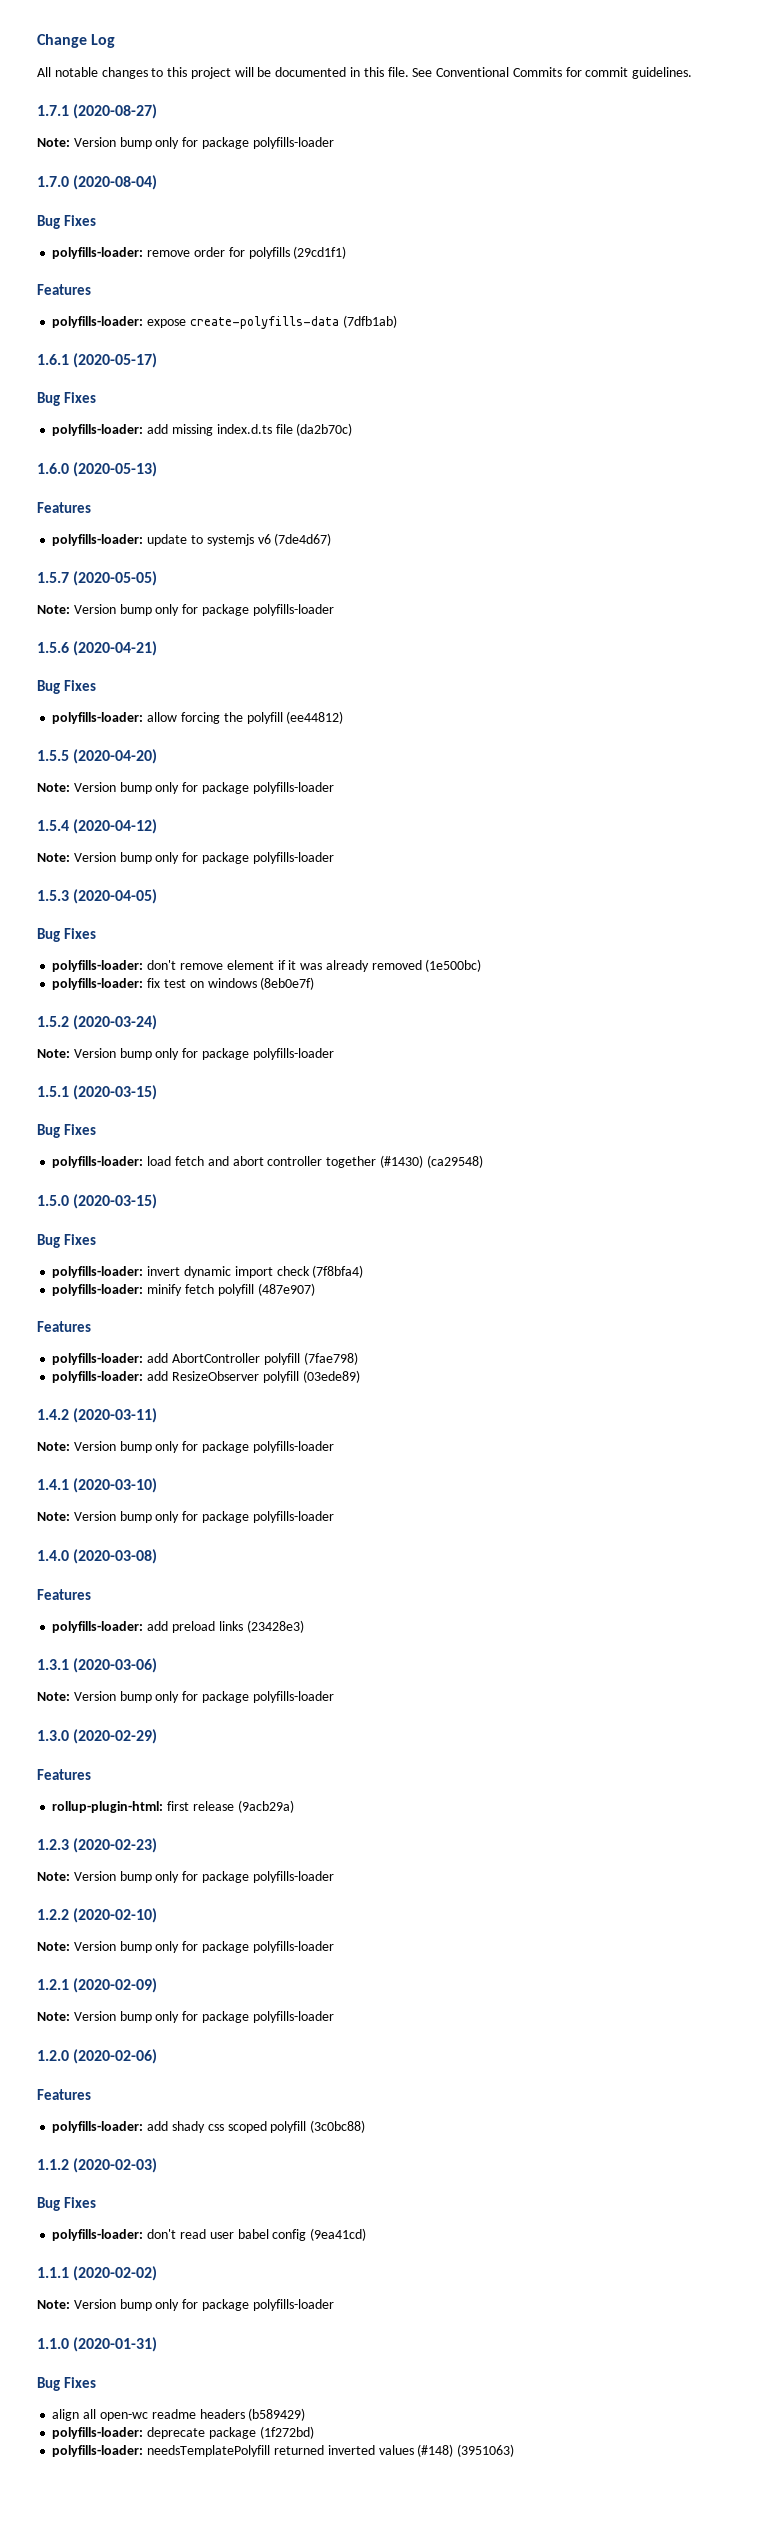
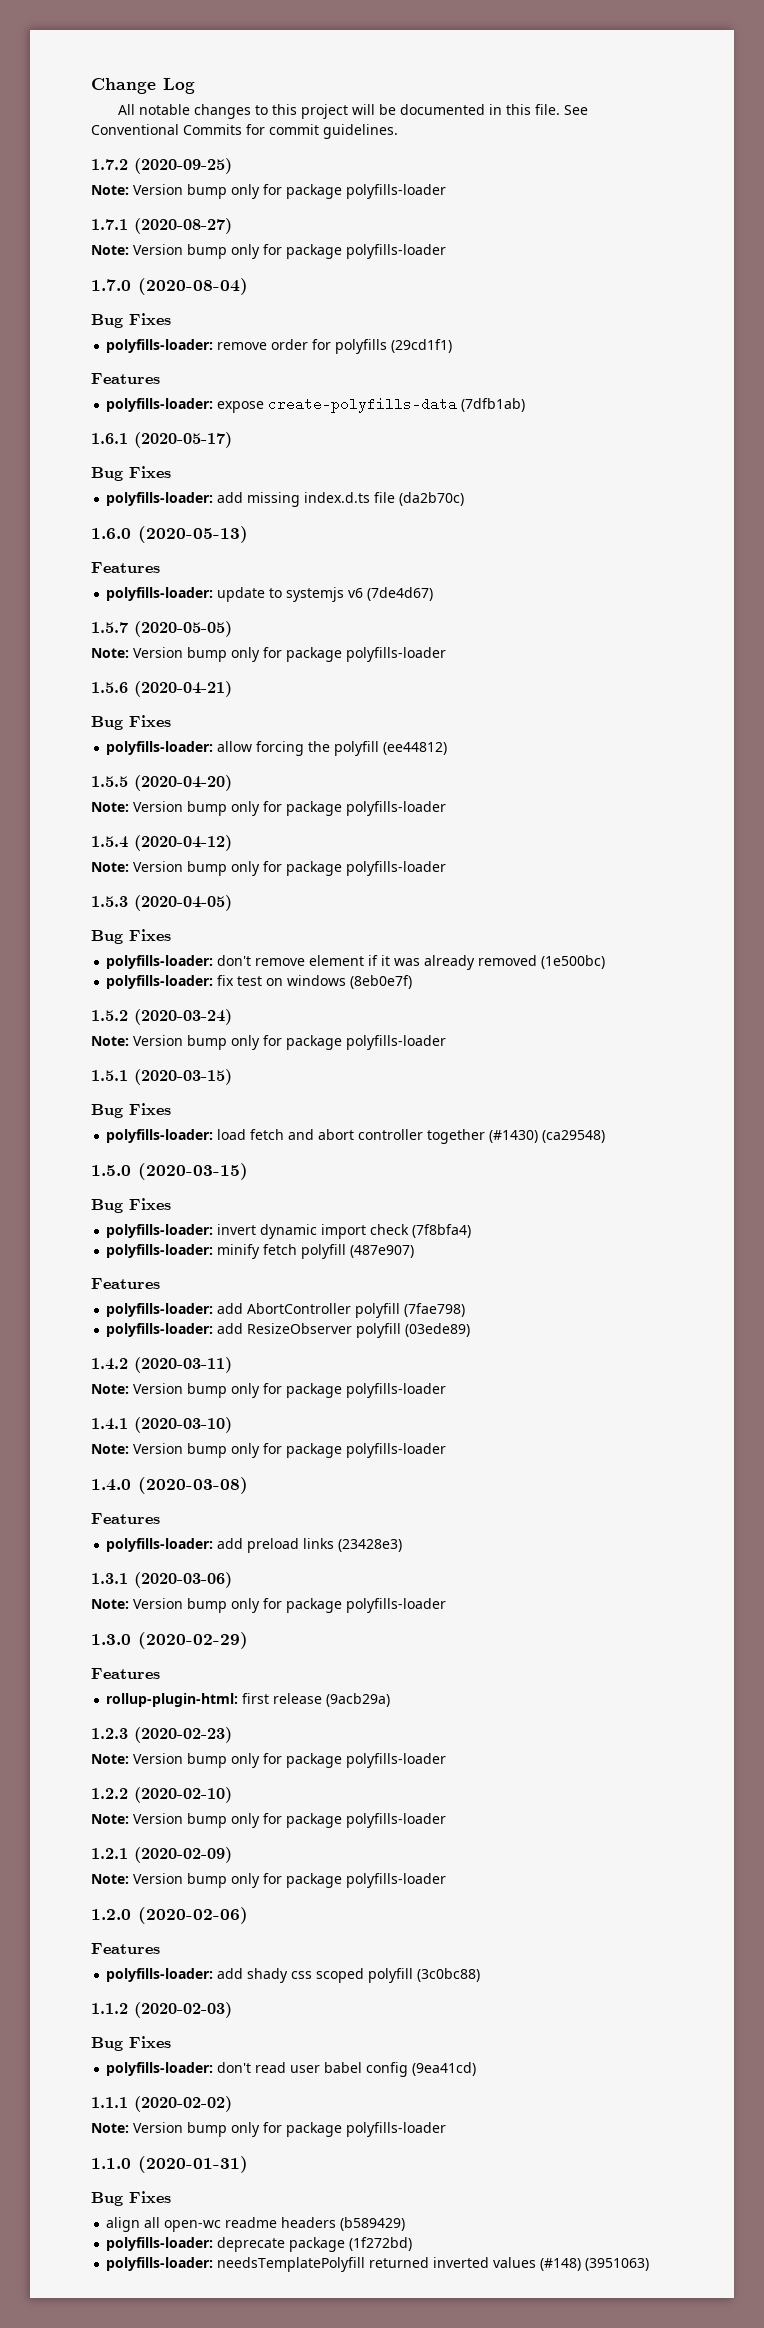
(693, 73) none -> [91,158,232,174] [91,184,446,199] // 1.7.2 (2020-09-25) // Note: Version bump only for package polyfills-loader

